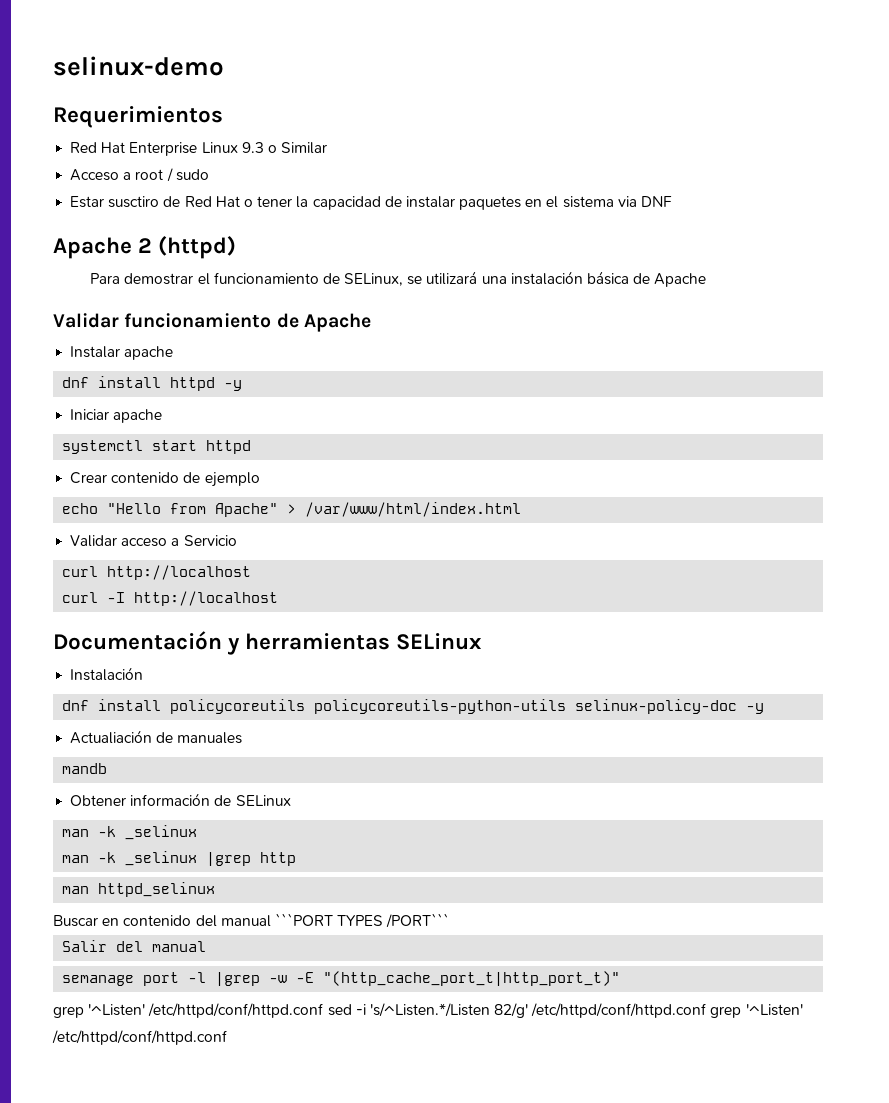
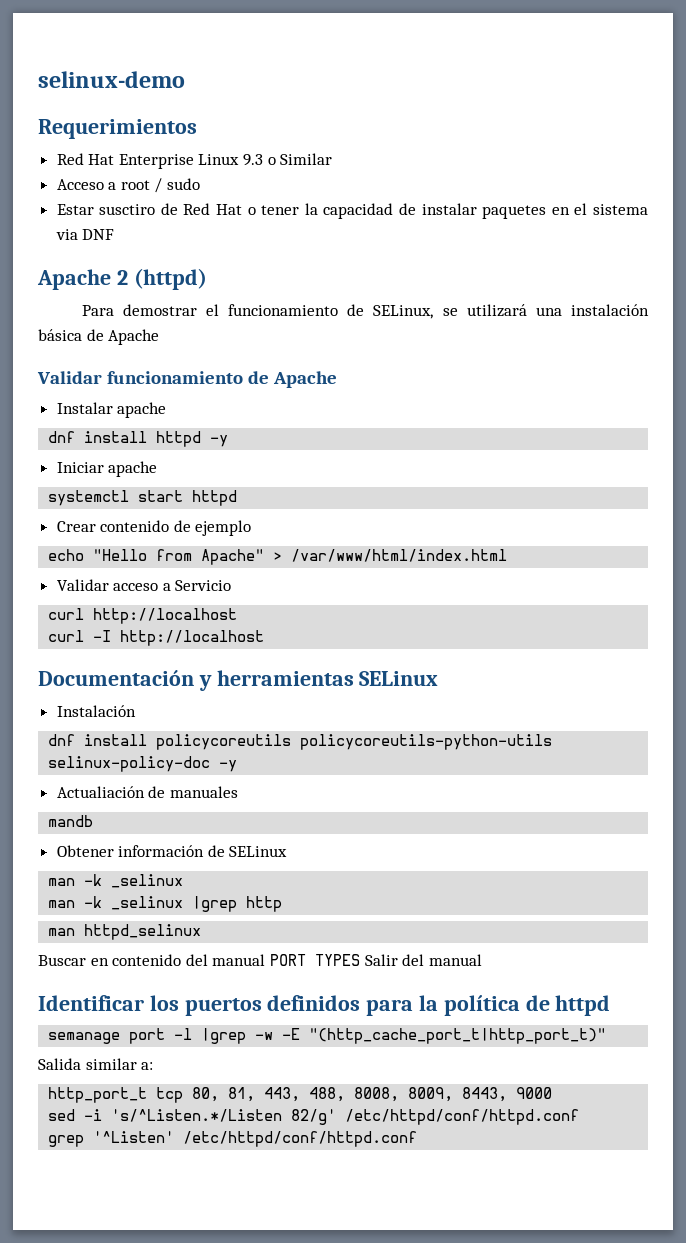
[274,913,450,928] ```PORT TYPES /PORT``` // -> [269,954,360,966] PORT TYPES
(207, 946) none -> [38,995,611,1016] // Identificar los puertos definidos para la política de httpd
[53,1003,324,1018] grep '^Listen' /etc/httpd/conf/httpd.conf -> [38,1058,154,1070] [48,1087,553,1103] Salida similar a: // http_port_t tcp 80, 81, 443, 488, 8008, 8009, 8443, 9000 //
(707, 1010) none -> (580, 1117) //

